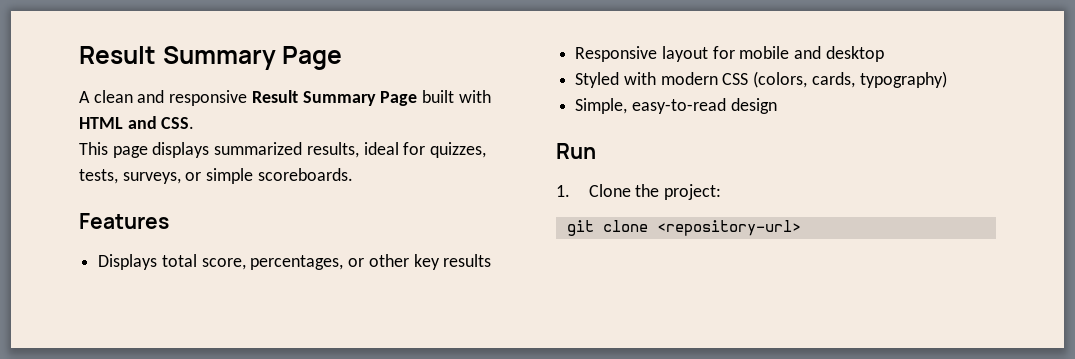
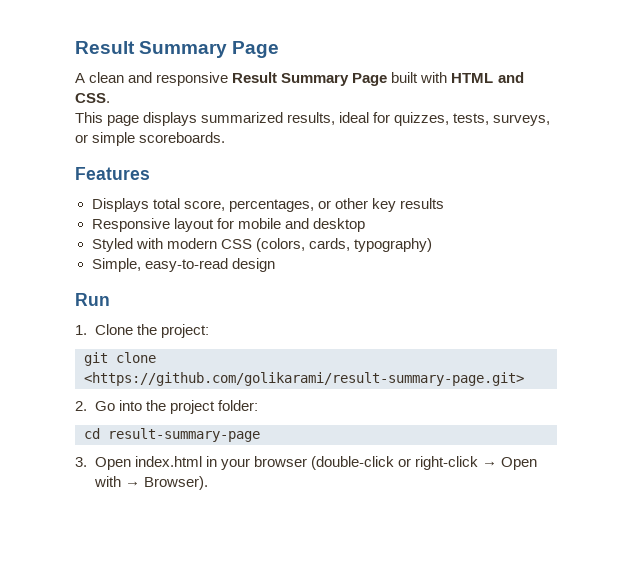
[656,220,801,236] <repository-url> -> [84,372,524,386] [75,400,258,414] [84,428,260,442] [75,456,537,470] [93,476,208,490] <https://github.com/golikarami/result-summary-page.git> // 2. Go into the project folder: // cd result-summary-page // 3. Open index.html in your browser (double-click or right-click → Open with → Browser).

